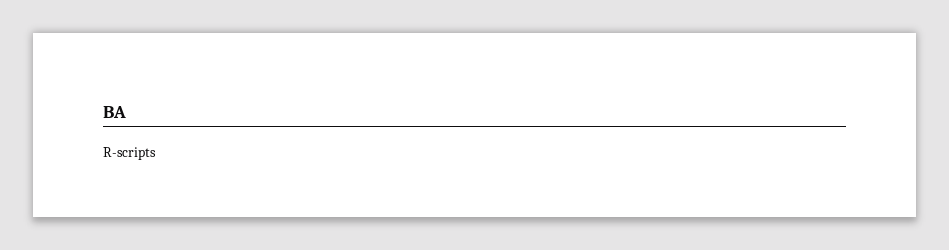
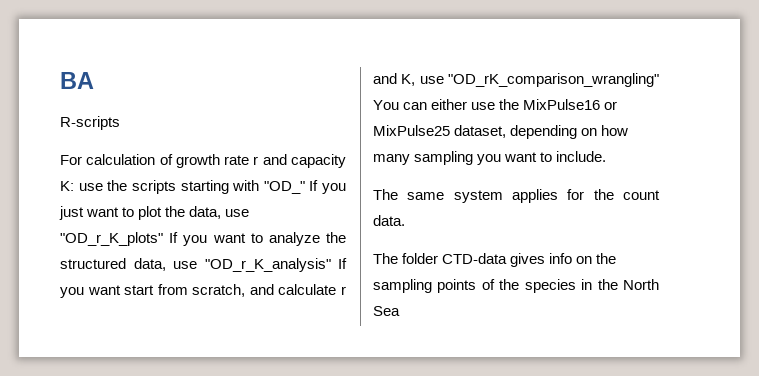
(156, 153) none -> [60,154,346,168] [60,180,346,194] [59,206,250,220] [60,232,346,246] [60,258,347,272] [60,284,346,298] [373,73,659,87] [373,99,618,110] [373,125,629,139] [373,151,607,165] [373,189,660,203] [373,215,405,226] [373,253,617,267] [373,279,659,293] [373,306,400,316] // For calculation of growth rate r and capacity K: use the scripts starting with "OD_" If you just want to plot the data, use "OD_r_K_plots" If you want to analyze the structured data, use "OD_r_K_analysis" If you want start from scratch, and calculate r and K, use "OD_rK_comparison_wrangling" You can either use the MixPulse16 or MixPulse25 dataset, depending on how many sampling you want to include. // The same system applies for the count data. // The folder CTD-data gives info on the sampling points of the species in the North Sea

